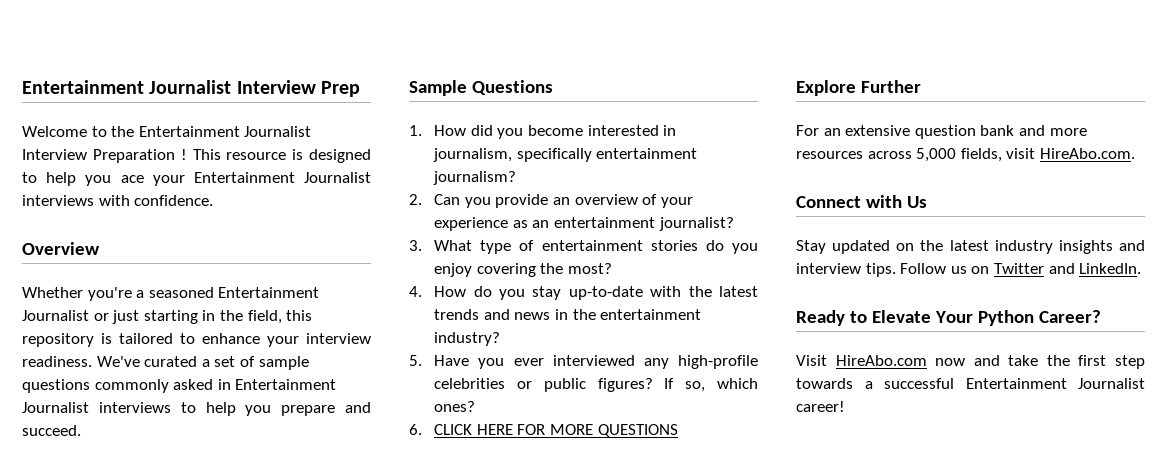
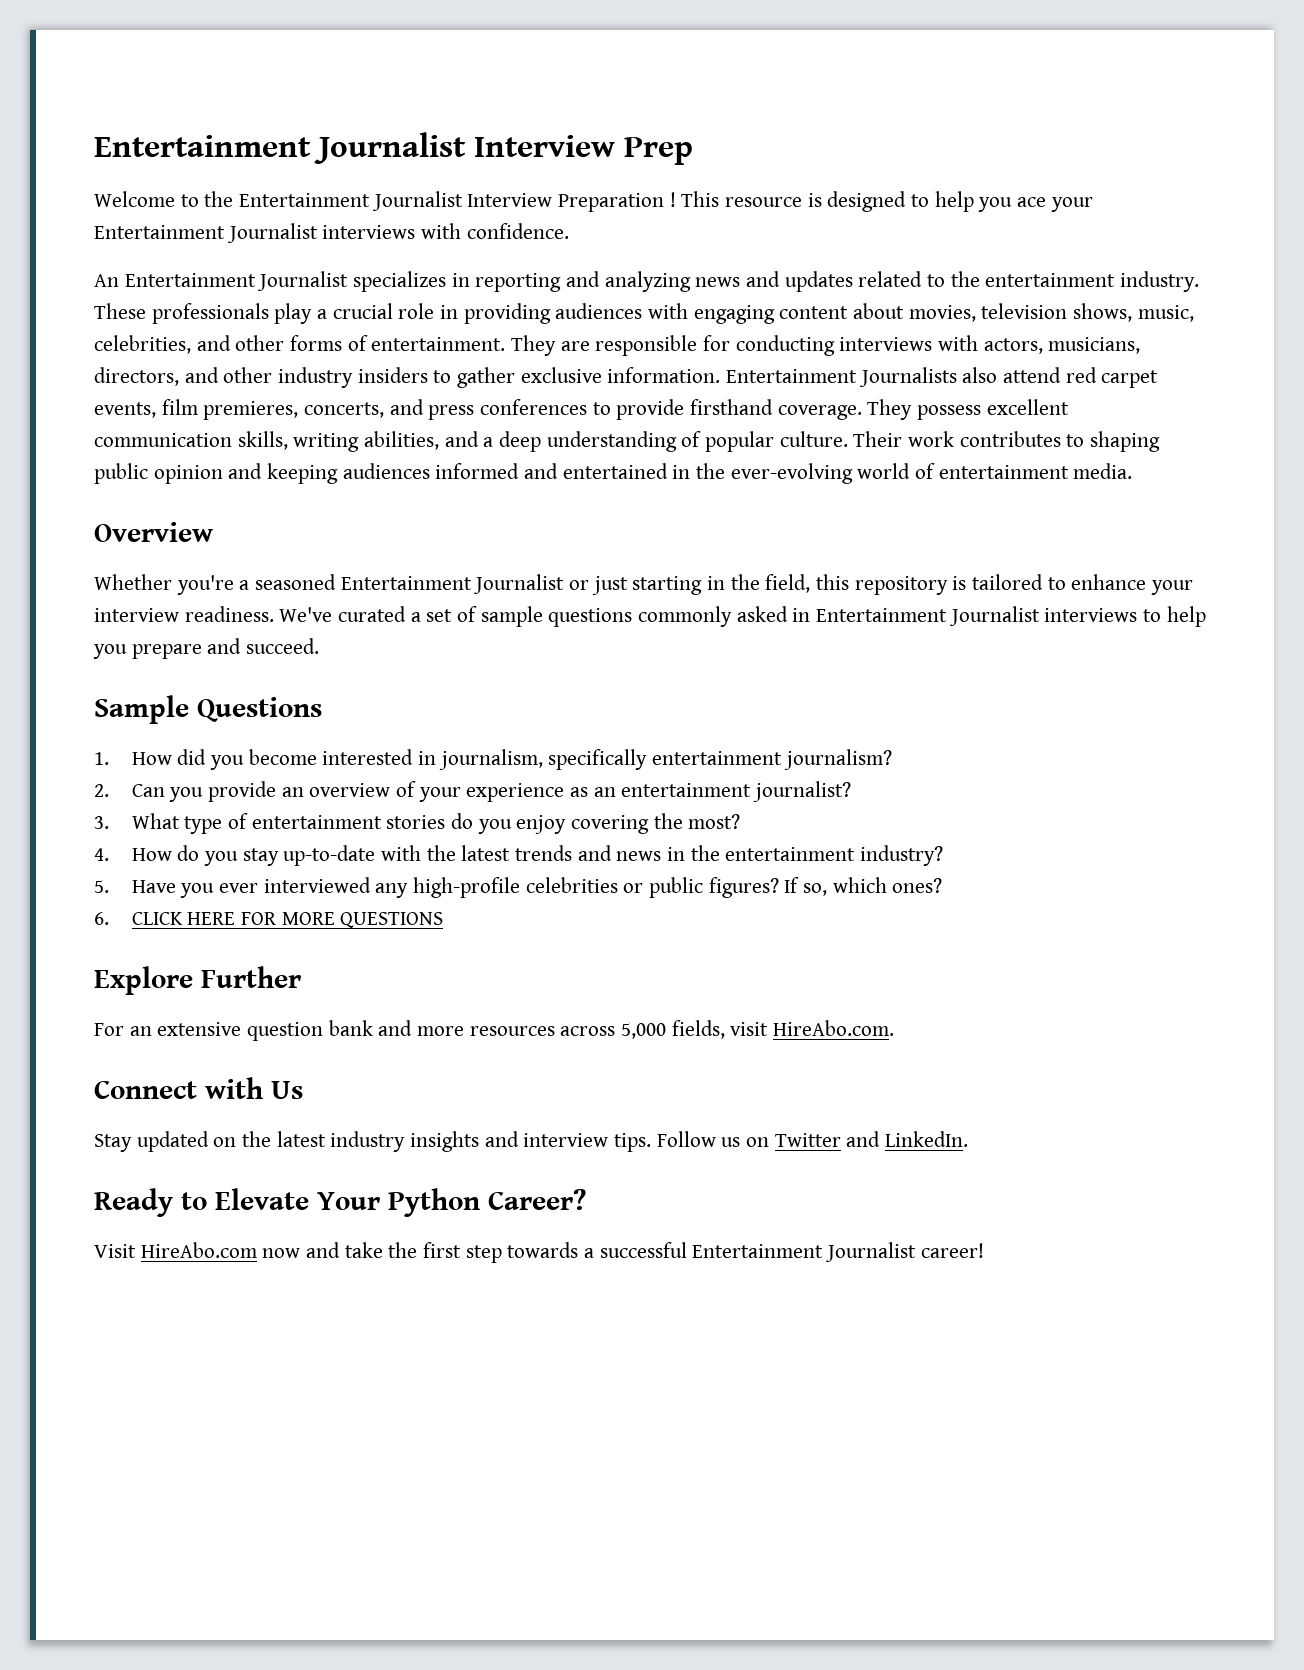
(214, 200) none -> [94,271,1200,292] [94,303,1194,324] [94,335,1141,356] [94,367,1159,388] [94,399,1069,420] [94,431,1161,452] [94,463,1133,484] // An Entertainment Journalist specializes in reporting and analyzing news and updates related to the entertainment industry. These professionals play a crucial role in providing audiences with engaging content about movies, television shows, music, celebrities, and other forms of entertainment. They are responsible for conducting interviews with actors, musicians, directors, and other industry insiders to gather exclusive information. Entertainment Journalists also attend red carpet events, film premieres, concerts, and press conferences to provide firsthand coverage. They possess excellent communication skills, writing abilities, and a deep understanding of popular culture. Their work contributes to shaping public opinion and keeping audiences informed and entertained in the ever-evolving world of entertainment media.

